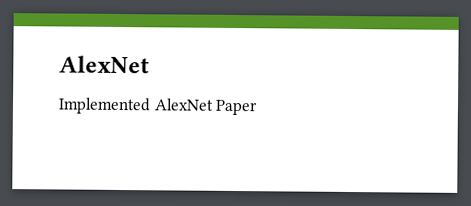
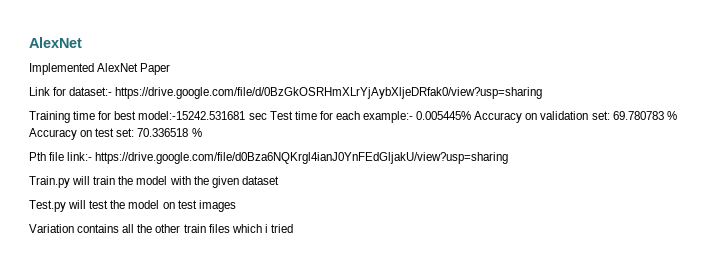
(259, 107) none -> [29,87,543,99] [29,111,677,123] [29,128,202,140] [29,152,509,164] [29,176,279,188] [29,200,236,212] [29,224,293,233] // Link for dataset:- https://drive.google.com/file/d/0BzGkOSRHmXLrYjAybXljeDRfak0/view?usp=sharing // Training time for best model:-15242.531681 sec Test time for each example:- 0.005445% Accuracy on validation set: 69.780783 % Accuracy on test set: 70.336518 % // Pth file link:- https://drive.google.com/file/d0Bza6NQKrgl4ianJ0YnFEdGljakU/view?usp=sharing // Train.py will train the model with the given dataset // Test.py will test the model on test images // Variation contains all the other train files which i tried

